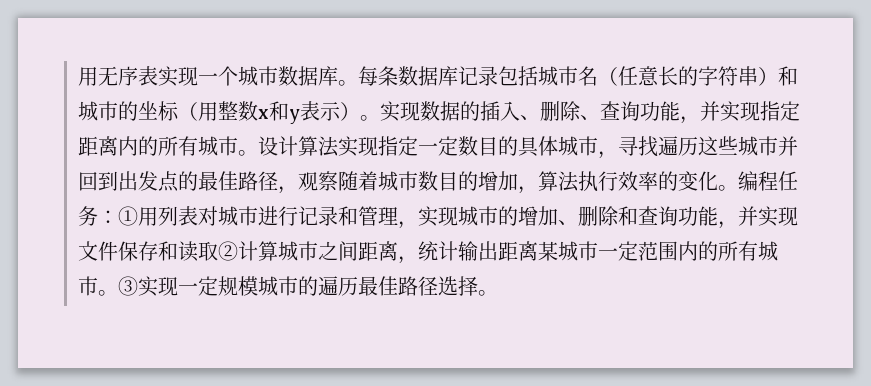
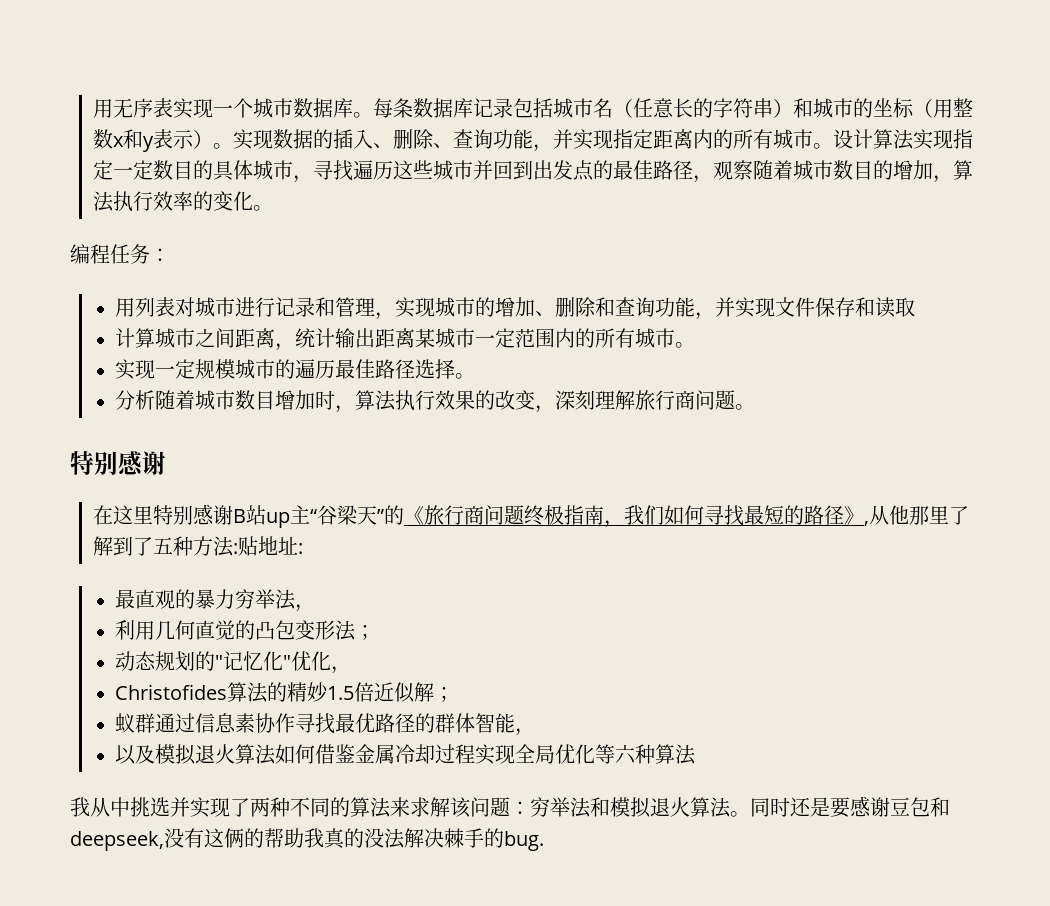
(739, 188) none -> (274, 208) //
[118,206,139,226] ① -> (170, 255) //
[218,241,239,261] ② -> (916, 307) //
[118,276,139,296] ③ -> (696, 345) //
(499, 293) none -> [115,390,756,413] [70,451,166,476] [93,504,970,528] [93,536,304,557] [115,589,316,612] [115,620,376,641] [115,651,352,674] [115,682,455,703] [115,713,536,736] [115,744,697,765] [70,796,950,818] [70,828,544,851] // 分析随着城市数目增加时，算法执行效果的改变，深刻理解旅行商问题。 // 特别感谢 // 在这里特别感谢B站up主“谷梁天”的《旅行商问题终极指南，我们如何寻找最短的路径》,从他那里了解到了五种方法:贴地址: // 最直观的暴力穷举法， // 利用几何直觉的凸包变形法； // 动态规划的"记忆化"优化， // Christofides算法的精妙1.5倍近似解； // 蚁群通过信息素协作寻找最优路径的群体智能， // 以及模拟退火算法如何借鉴金属冷却过程实现全局优化等六种算法 // 我从中挑选并实现了两种不同的算法来求解该问题：穷举法和模拟退火算法。同时还是要感谢豆包和deepseek,没有这俩的帮助我真的没法解决棘手的bug.

